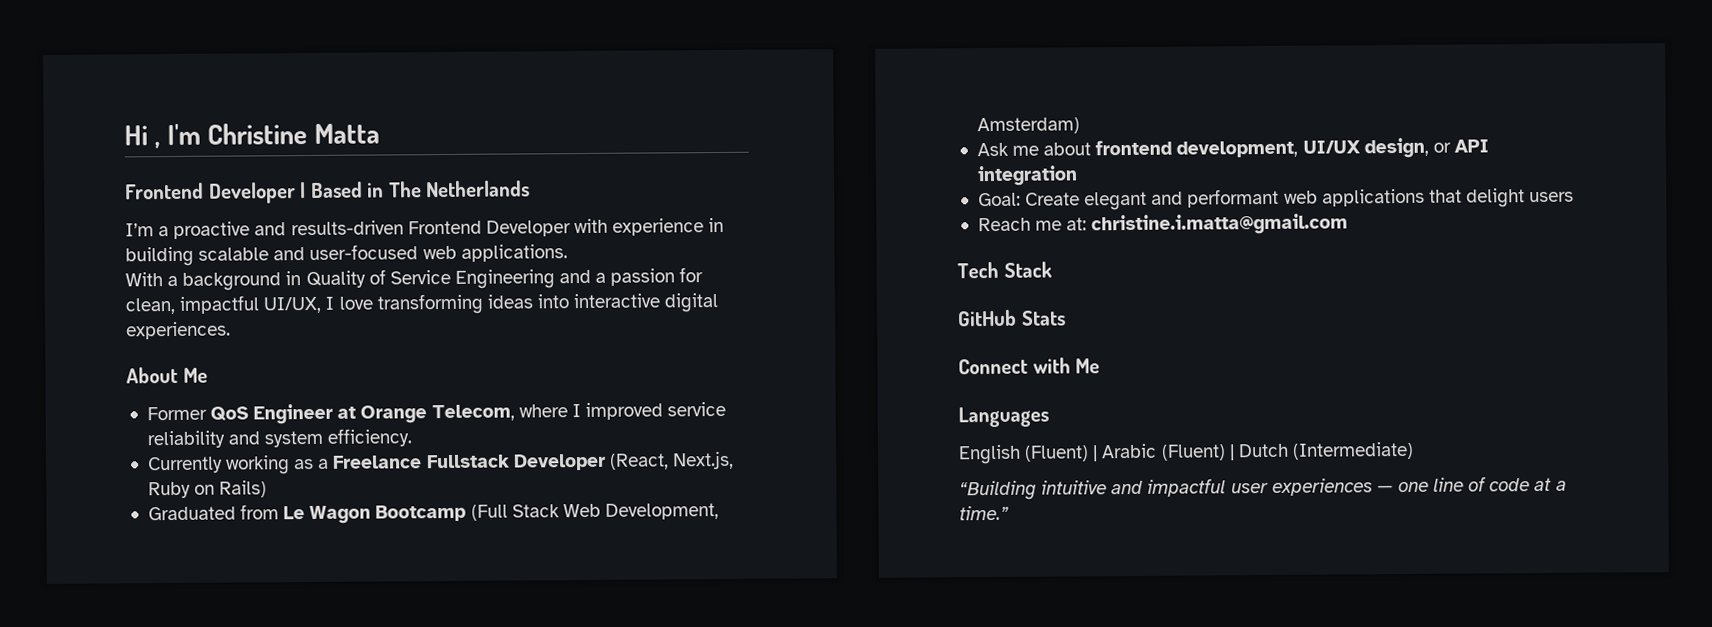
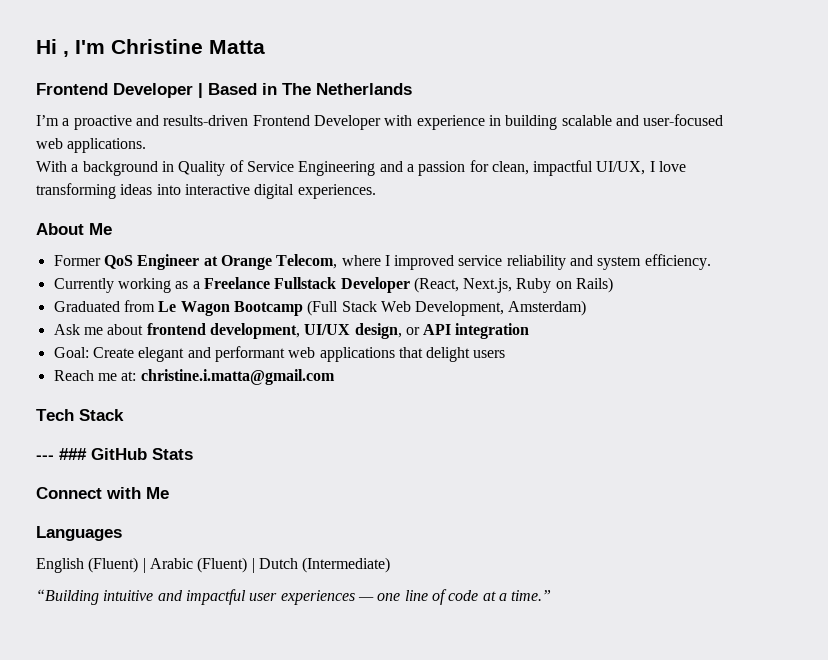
(1052, 269) none -> [36,448,87,460] --- ###

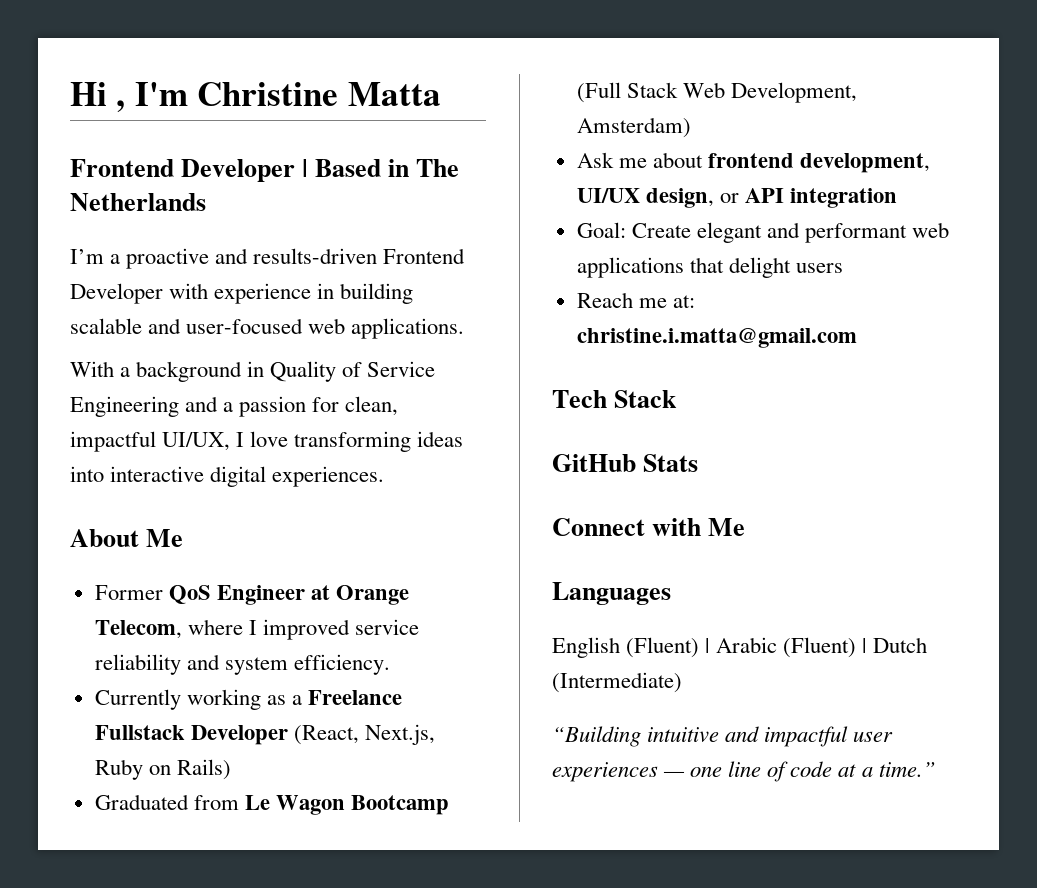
[36,448,87,460] --- ### -> (678, 399) none

